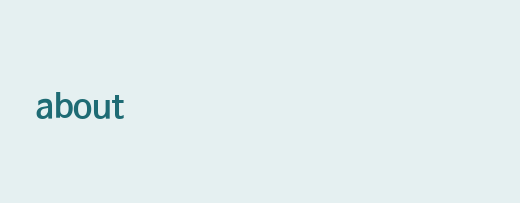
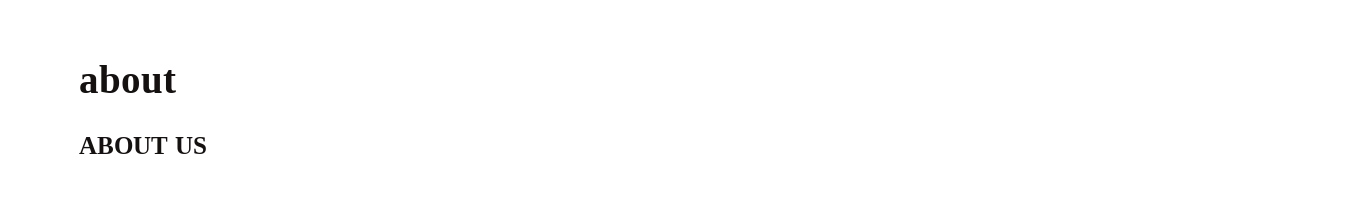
(124, 105) none -> [79,137,207,154] // ABOUT US

